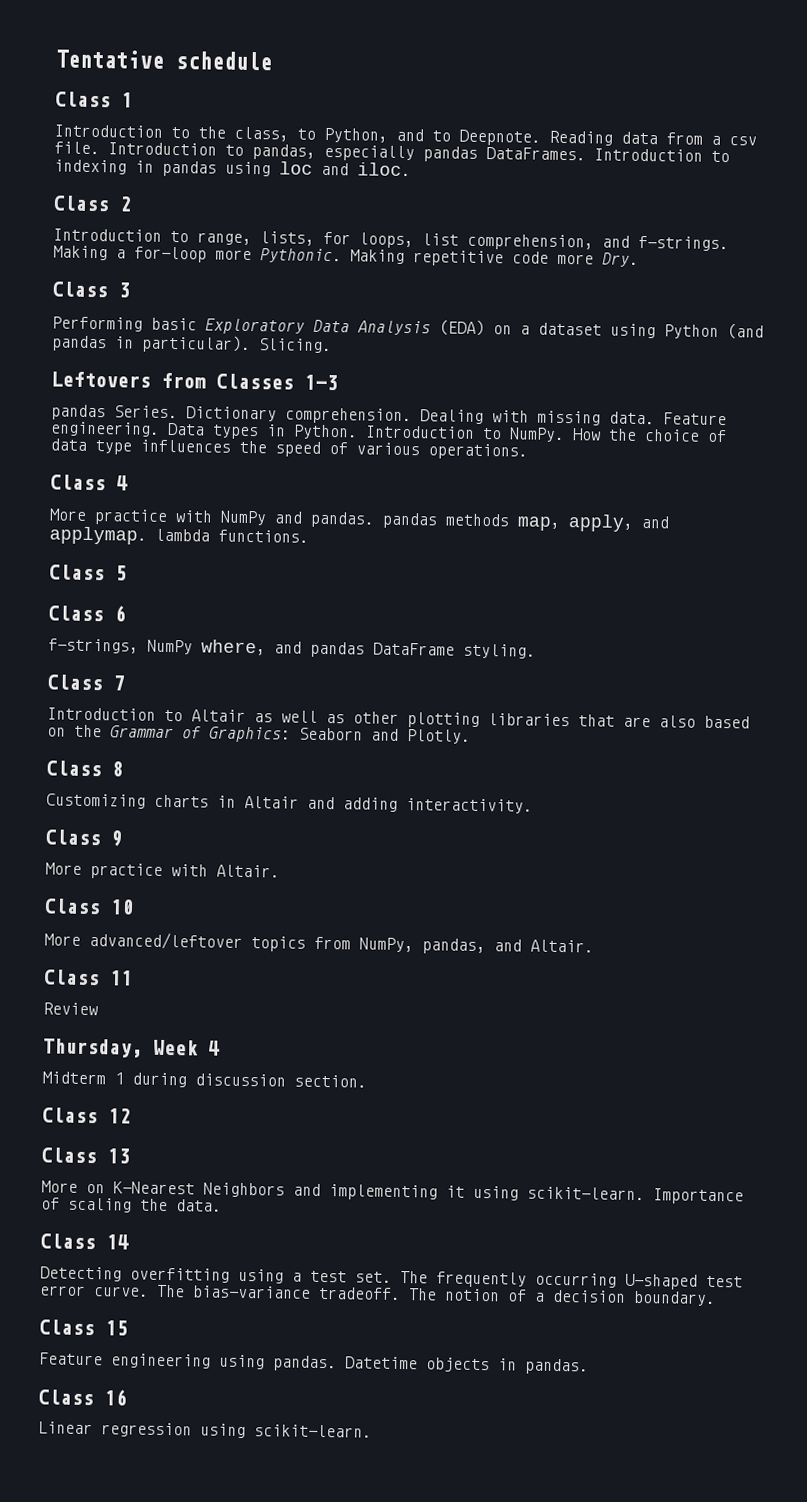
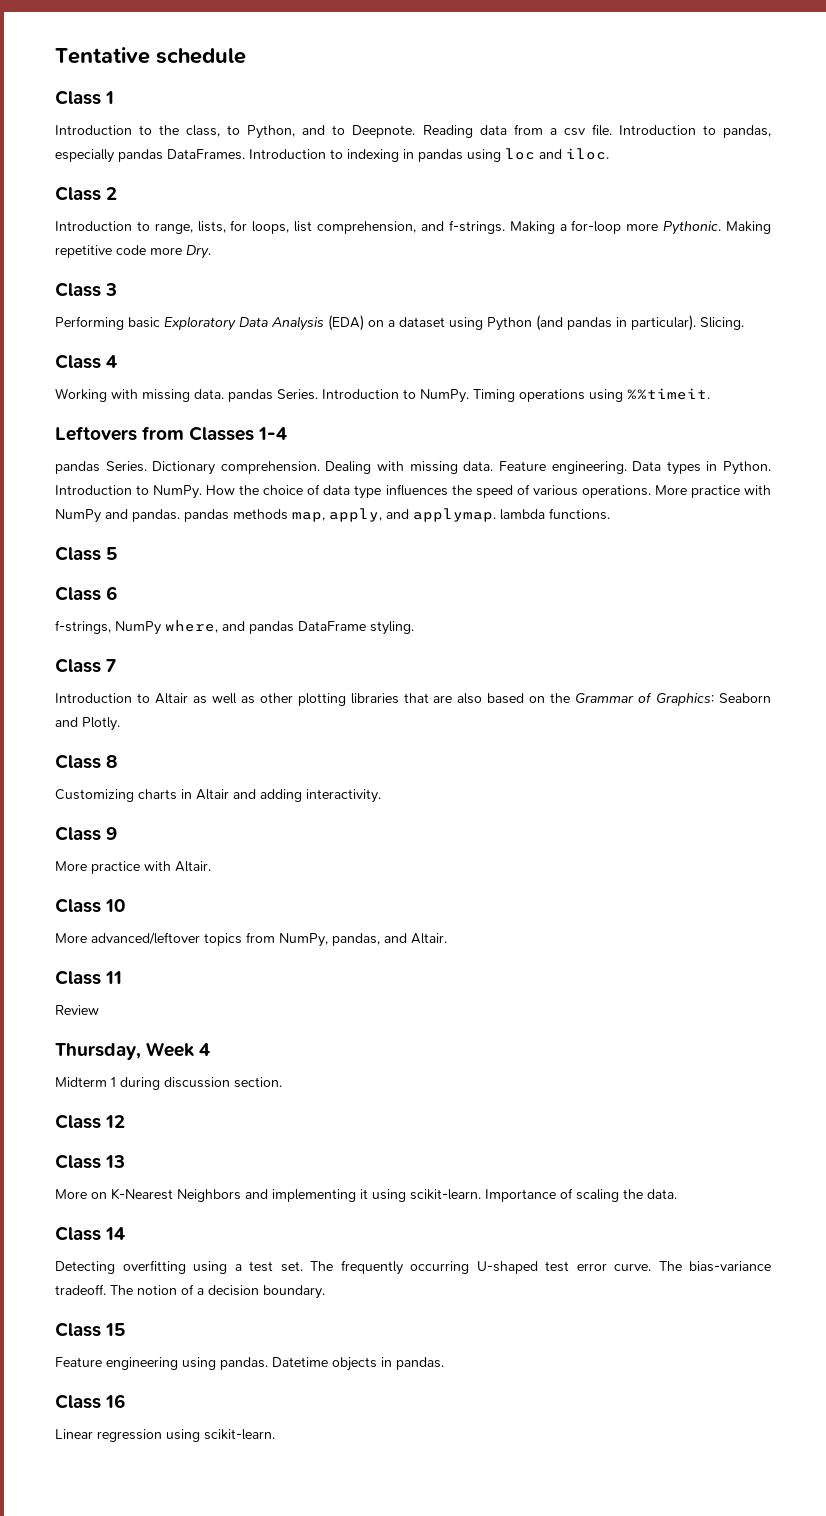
(332, 346) none -> [55,354,118,369] [55,388,710,403] // Class 4 // Working with missing data. pandas Series. Introduction to NumPy. Timing operations using %%timeit.
[304,374,338,391] 1-3 -> [258,427,288,440] 1-4
[50,474,128,491] // Class 4 // -> (651, 491) none

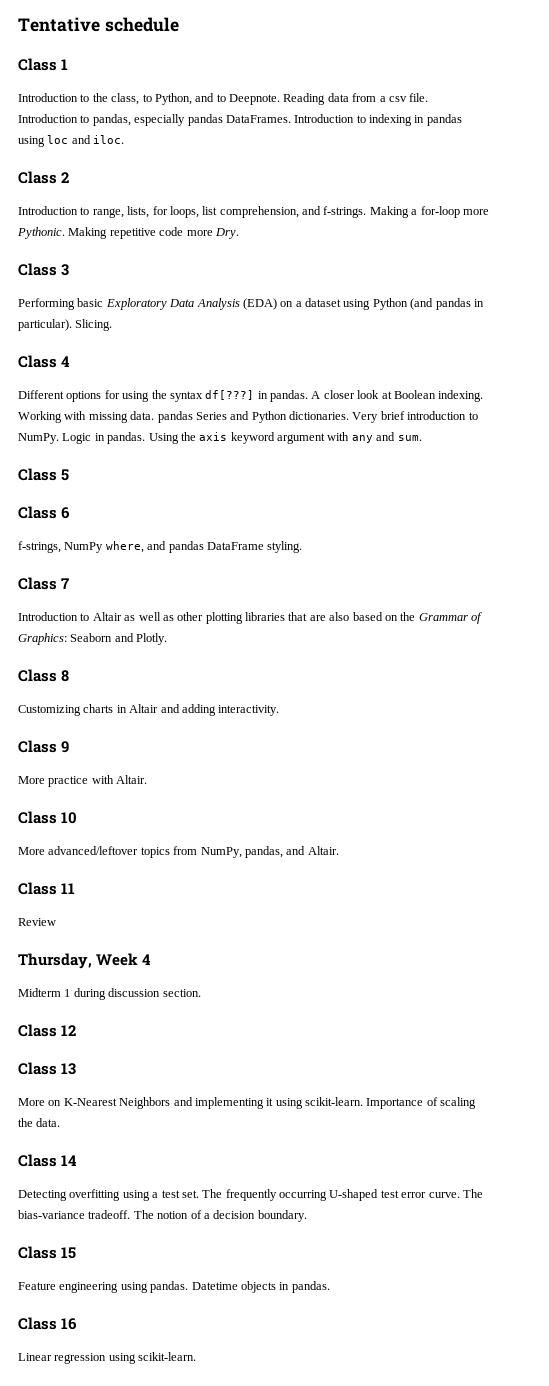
(118, 361) none -> [18,390,484,402] Different options for using the syntax df[???] in pandas. A closer look at Boolean indexing.
[277,388,710,403] [55,426,288,441] [55,461,772,475] [55,484,771,499] [55,508,610,523] Series. Introduction to NumPy. Timing operations using %%timeit. // Leftovers from Classes 1-4 // pandas Series. Dictionary comprehension. Dealing with missing data. Feature engineering. Data types in Python. Introduction to NumPy. How the choice of data type influences the speed of various operations. More practice with NumPy and pandas. pandas methods map, apply, and applymap. lambda functions. -> [195,411,478,423] [18,432,422,444] Series and Python dictionaries. Very brief introduction to NumPy. Logic in pandas. Using the axis keyword argument with any and sum.

